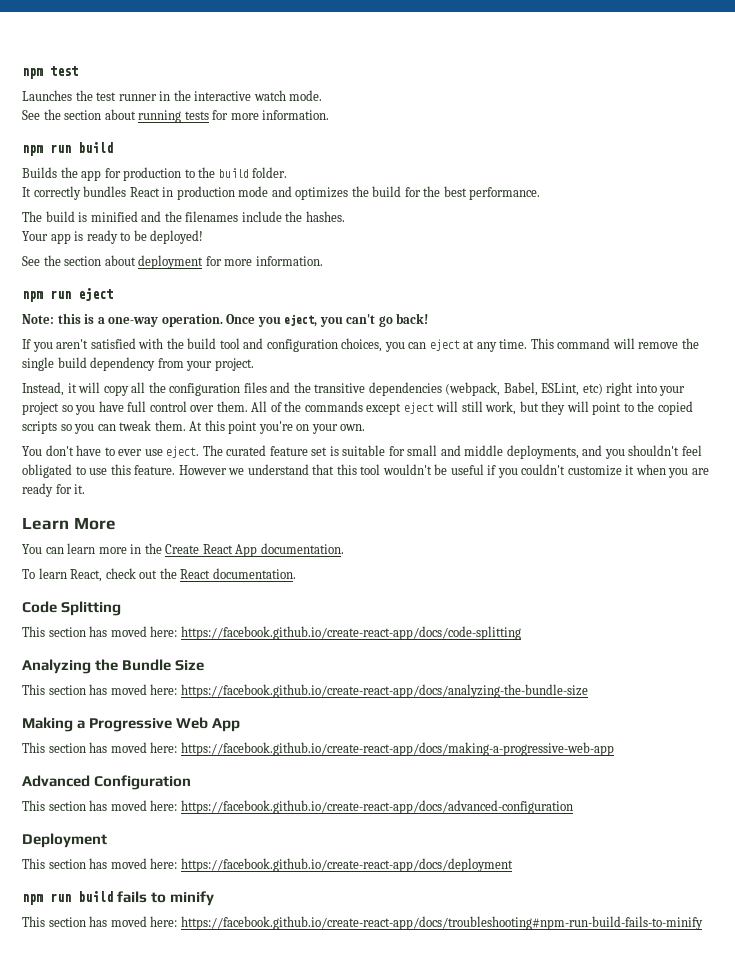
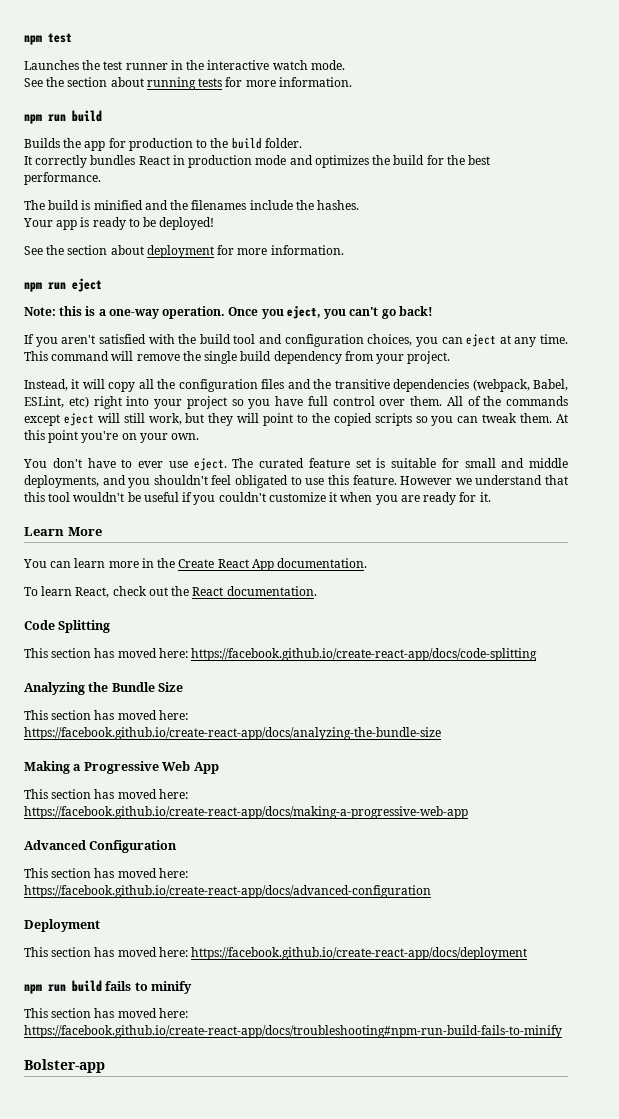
(703, 923) none -> [24,1059,105,1073] // Bolster-app

